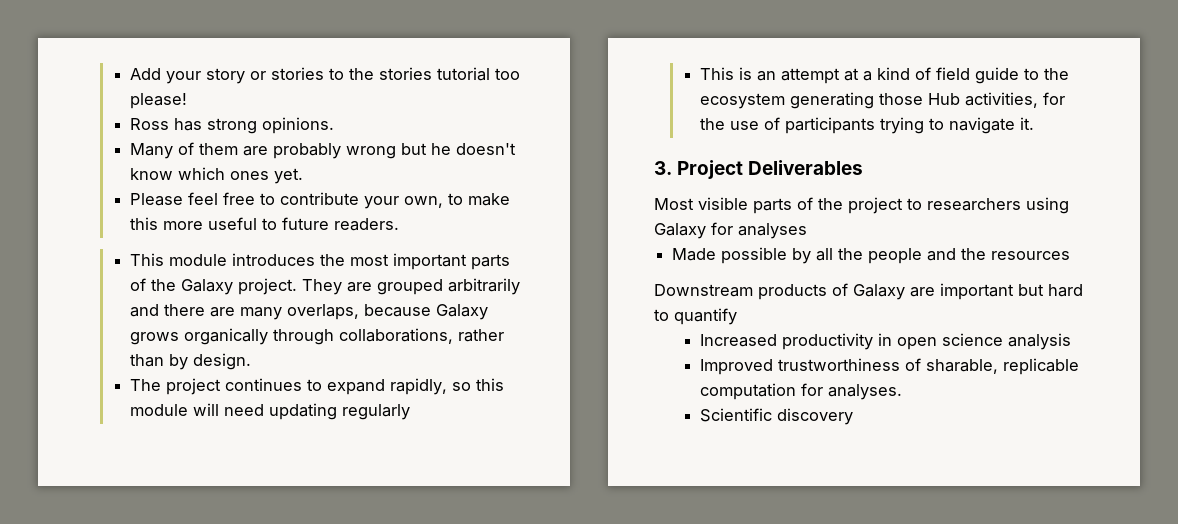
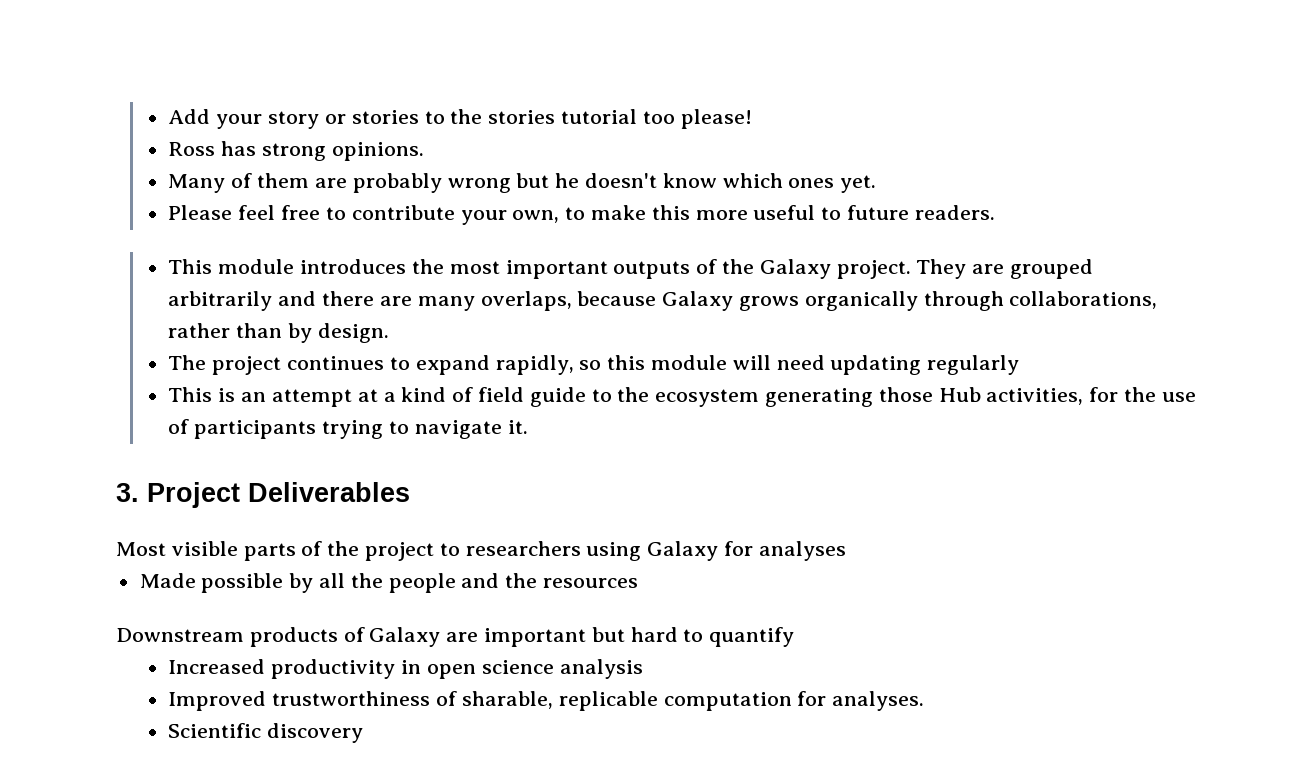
[470,254,510,270] parts -> [613,261,691,279] outputs

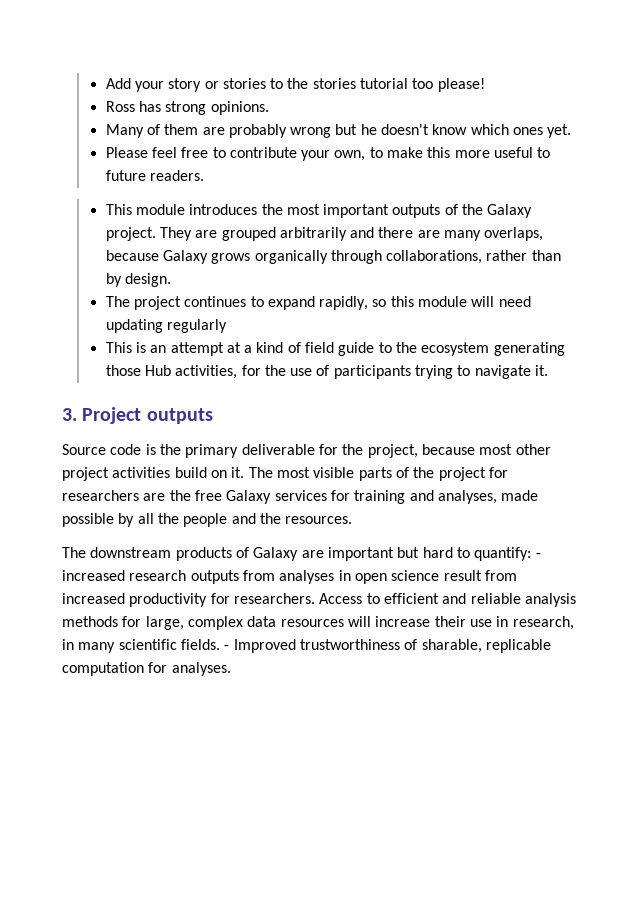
[248,482,410,502] [116,542,166,556] Deliverables // Most -> [146,408,213,424] [62,444,551,458] [62,467,310,481] outputs // Source code is the primary deliverable for the project, because most other project activities build on it. The most
[439,541,846,561] [139,573,196,588] to researchers using Galaxy for analyses // Made -> [488,467,508,478] [62,490,539,504] for researchers are the free Galaxy services for training and analyses, made
[543,578,639,588] [116,628,244,642] resources // Downstream -> [285,516,353,524] [62,547,172,558] resources. // The downstream
[709,627,795,647] [168,659,643,679] quantify // Increased productivity in open science analysis // -> [474,547,541,561] [62,570,517,584] [62,593,576,607] [62,616,574,630] [62,639,230,653] quantify: - increased research outputs from analyses in open science result from increased productivity for researchers. Access to efficient and reliable analysis methods for large, complex data resources will increase their use in research, in many scientific fields. -
[168,723,364,743] // Scientific discovery -> (231, 669) none

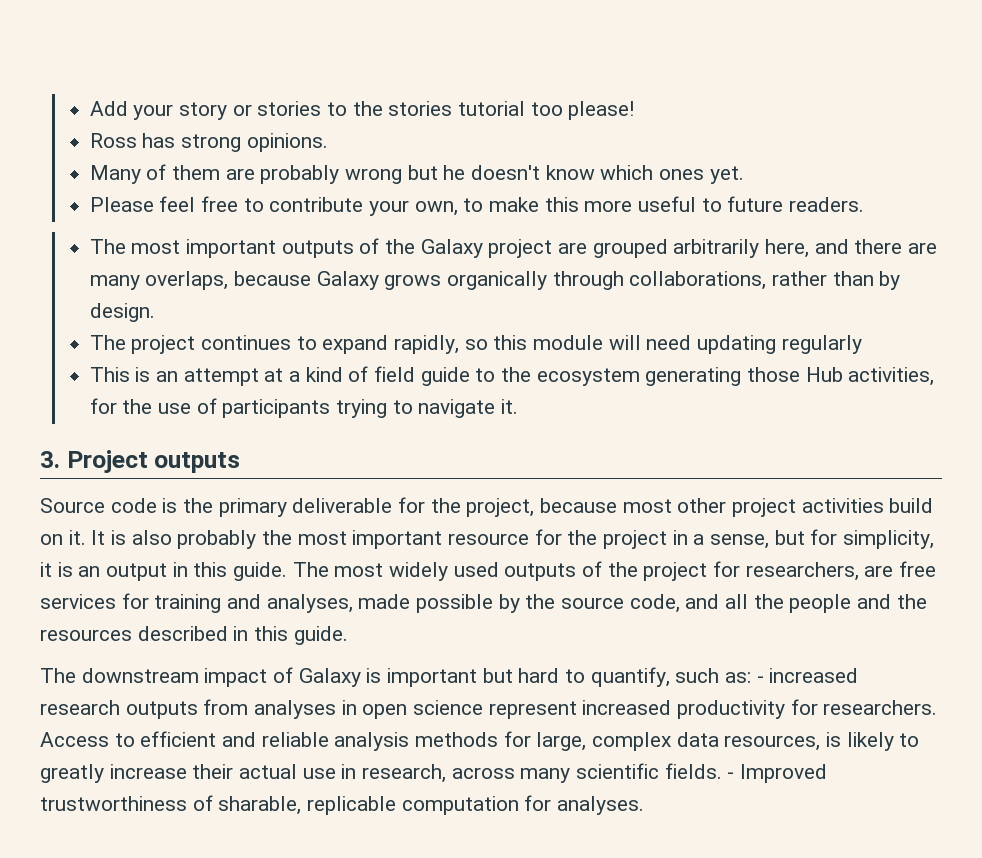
[105,204,283,215] This module introduces the -> [89,239,126,254] The
[105,227,192,241] project. They -> [488,239,553,258] project
(347, 234) none -> [765,239,810,258] here,
[248,467,508,481] [62,490,272,504] The most visible parts of the project for researchers are the free Galaxy -> [91,529,935,549] [40,561,937,581] It is also probably the most important resource for the project in a sense, but for simplicity, it is an output in this guide. The most widely used outputs of the project for researchers, are free
(135, 520) none -> [525,594,720,613] the source code, and
[285,516,353,524] resources. -> [40,626,348,645] resources described in this guide.
[175,547,232,561] products -> [204,668,268,687] impact
[301,550,324,558] are -> [366,668,382,683] is
[474,547,532,561] quantify: -> [590,667,752,687] quantify, such as:
[443,570,517,581] result from -> [488,701,577,719] represent
[280,616,371,627] resources will -> [724,732,920,751] [40,764,104,783] resources, is likely to greatly
(466, 621) none -> [239,764,298,779] actual
[62,639,74,650] in -> [451,767,515,779] across

